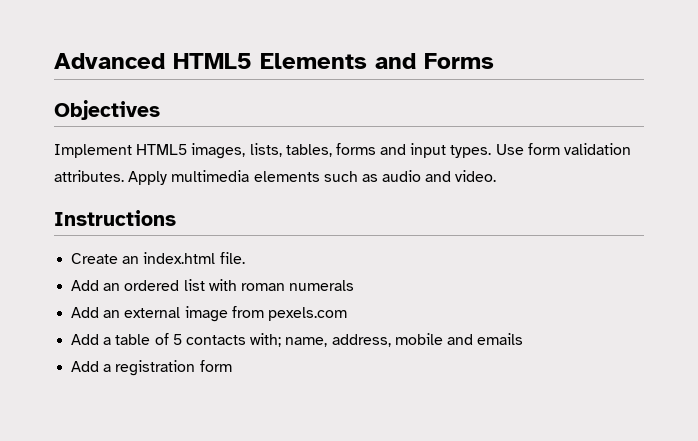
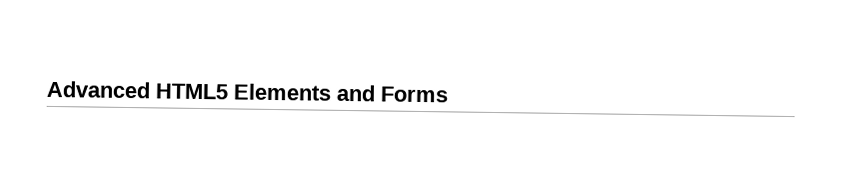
[54,100,160,120] [54,143,632,159] [54,170,497,185] [54,210,176,226] [71,252,245,264] [71,279,355,291] [71,306,347,322] [71,333,524,347] [71,360,232,376] // Objectives // Implement HTML5 images, lists, tables, forms and input types. Use form validation attributes. Apply multimedia elements such as audio and video. // Instructions // Create an index.html file. // Add an ordered list with roman numerals // Add an external image from pexels.com // Add a table of 5 contacts with; name, address, mobile and emails // Add a registration form -> (448, 94) none

